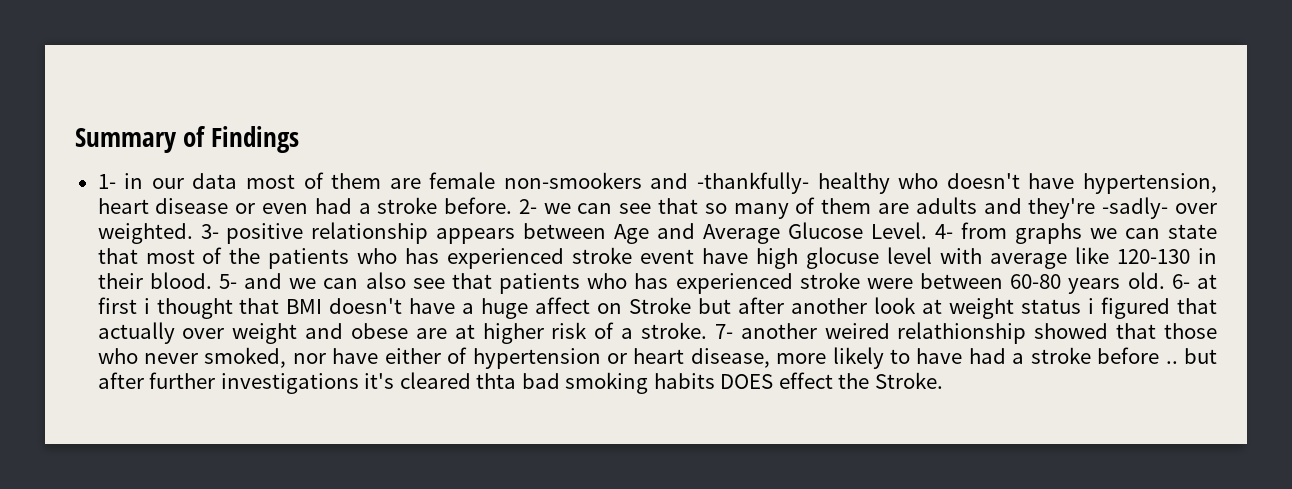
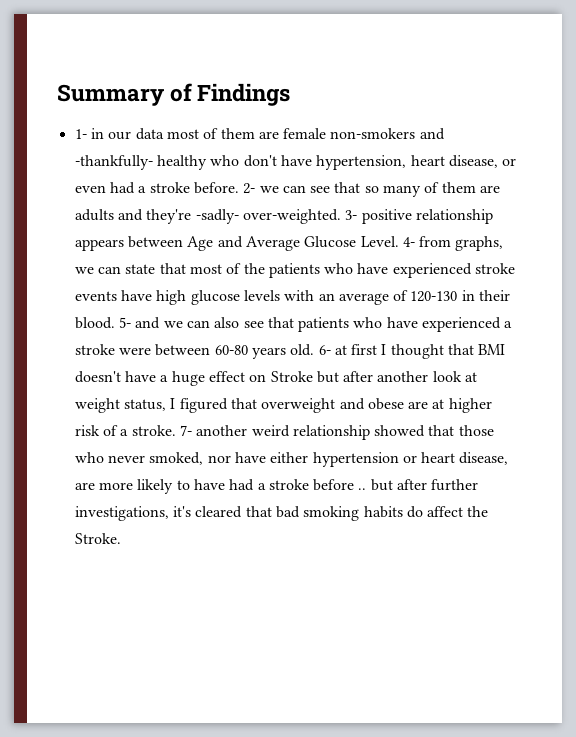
[503,172,642,189] non-smookers -> [330,128,416,139] non-smokers
[946,173,1020,189] doesn't -> [243,155,277,167] don't
[155,198,229,214] disease -> [448,155,498,168] disease,
[1174,203,1217,214] [97,223,193,244] over weighted. -> [242,209,341,224] over-weighted.
[1015,223,1083,244] graphs -> [455,236,504,251] graphs,
[405,247,695,269] has experienced stroke event -> [357,263,516,278] [74,291,117,301] have experienced stroke events
[806,247,1110,269] glocuse level with average like -> [190,290,409,305] glucose levels with an average of
[634,273,793,294] has experienced -> [386,317,513,332] have experienced a
[143,298,150,314] i -> [381,344,387,355] I
[535,297,591,314] affect -> [208,371,245,382] effect
[1021,297,1218,319] [97,322,298,344] status i figured that actually over weight -> [123,398,336,413] status, I figured that overweight
[824,322,1027,344] weired relathionship -> [251,425,370,440] weird relationship
[447,347,468,364] of -> (309, 457) none
(770, 358) none -> [74,482,95,490] are
[220,373,359,394] investigations -> [74,506,169,521] investigations,
[476,373,517,389] thta -> [245,506,272,517] that
[720,372,833,389] DOES effect -> [406,506,464,518] do affect

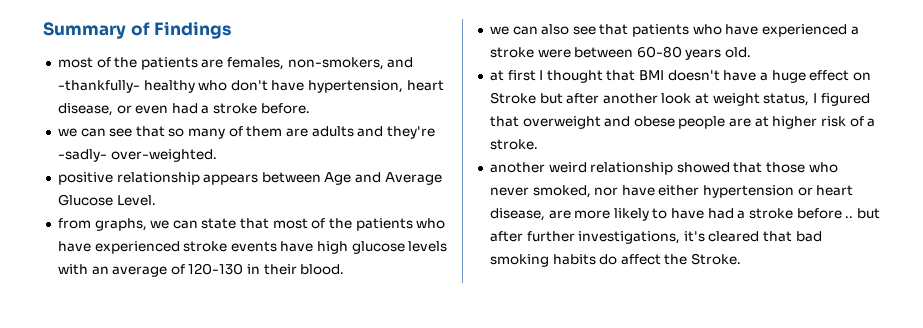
[74,128,416,140] 1- in our data most of them are female non-smokers -> [57,57,384,70] most of the patients are females, non-smokers,
[243,183,256,194] 2- -> (310, 108) //
[345,210,358,220] 3- -> (217, 155) //
[402,237,415,247] 4- -> (156, 200) //
[118,317,161,329] 5- and -> (345, 269) //
[318,345,331,355] 6- -> (752, 52) //
(404, 404) none -> [678,116,726,129] people
[179,425,192,436] 7- -> (538, 144) //

